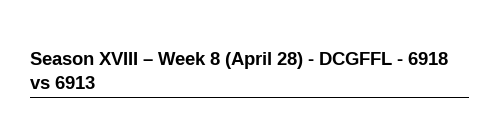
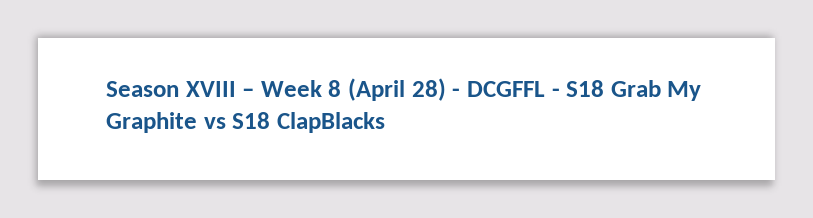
[408,52,448,65] [30,76,95,89] 6918 vs 6913 -> [566,80,702,101] [106,112,385,133] S18 Grab My Graphite vs S18 ClapBlacks

